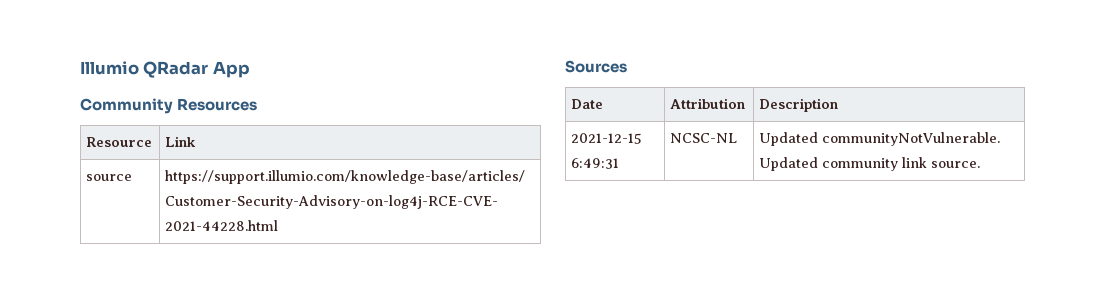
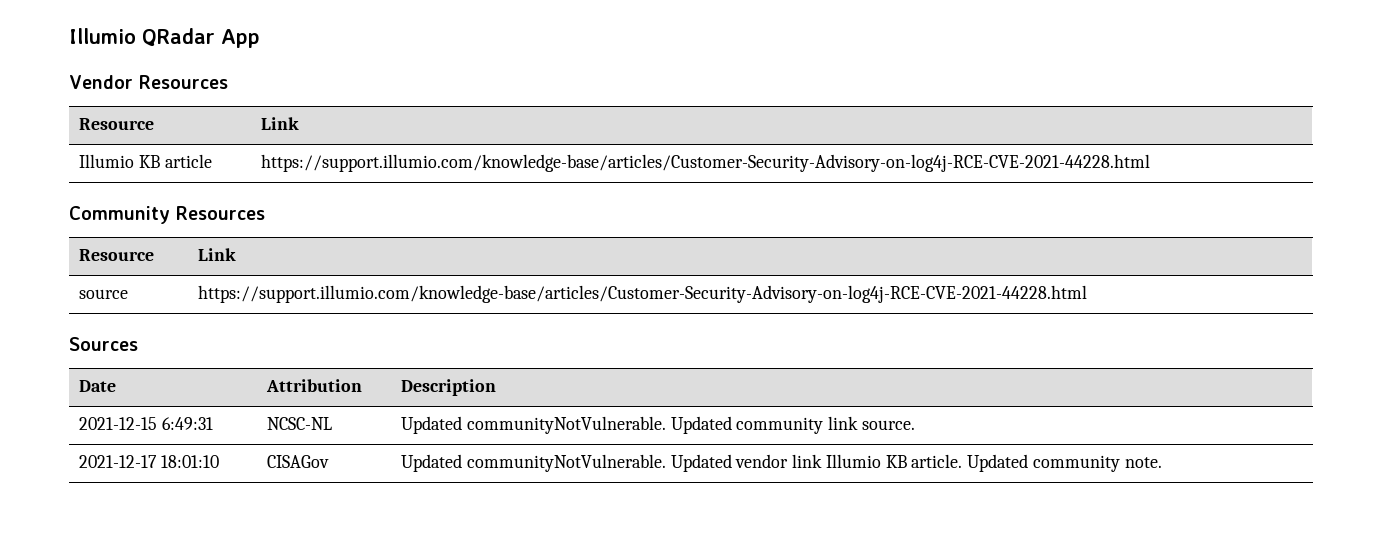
(250, 69) none -> [69,75,228,89] [79,118,155,130] [261,117,300,130] [79,154,212,168] [261,154,1151,172] // Vendor Resources // Resource | Link // Illumio KB article | https://support.illumio.com/knowledge-base/articles/Customer-Security-Advisory-on-log4j-RCE-CVE-2021-44228.html
(981, 164) none -> [79,455,220,468] [267,455,330,468] [401,454,1162,472] // 2021-12-17 18:01:10 | CISAGov | Updated communityNotVulnerable. Updated vendor link Illumio KB article. Updated community note.

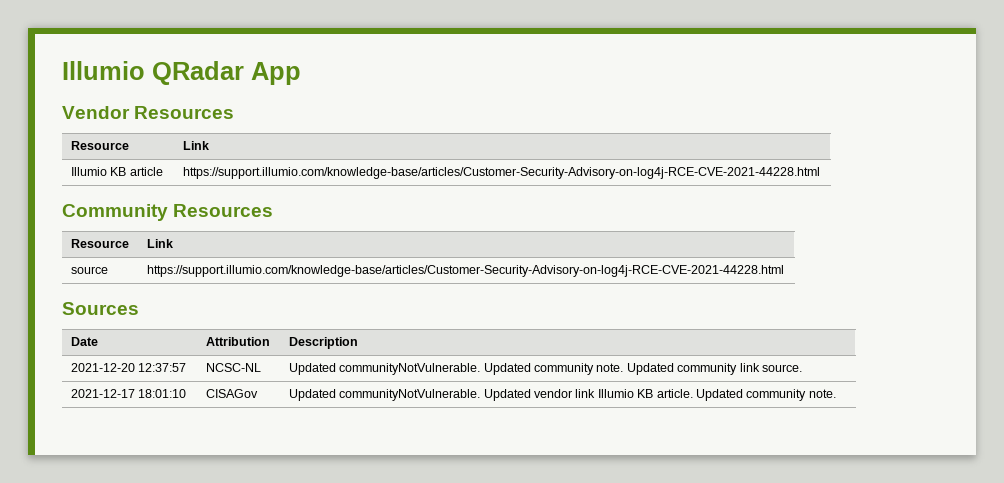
[79,417,214,430] 2021-12-15 6:49:31 -> [70,363,187,372] 2021-12-20 12:37:57
(824, 425) none -> [596,363,738,375] note. Updated community

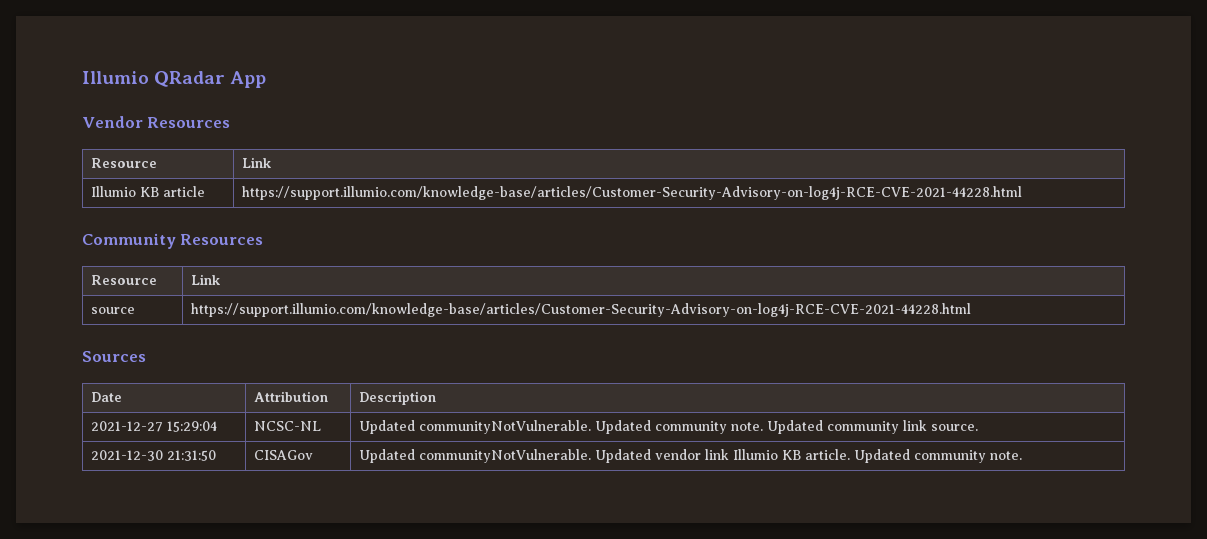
[70,363,187,372] 2021-12-20 12:37:57 -> [91,421,218,432] 2021-12-27 15:29:04
[70,389,187,398] 2021-12-17 18:01:10 -> [91,450,217,461] 2021-12-30 21:31:50

